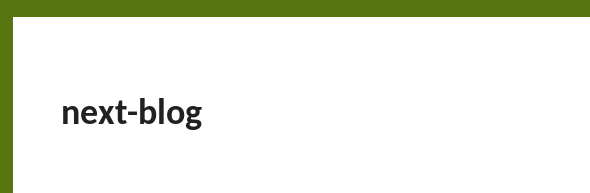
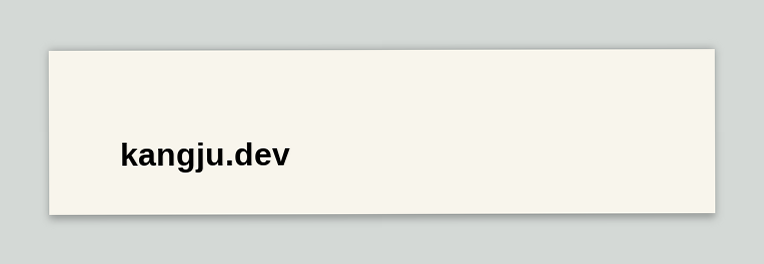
[61,98,202,130] next-blog -> [120,142,291,173] kangju.dev

